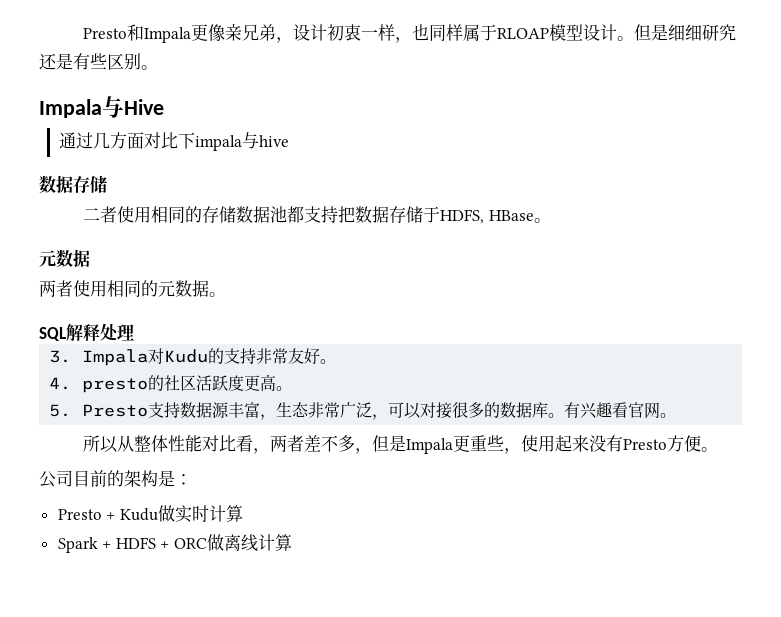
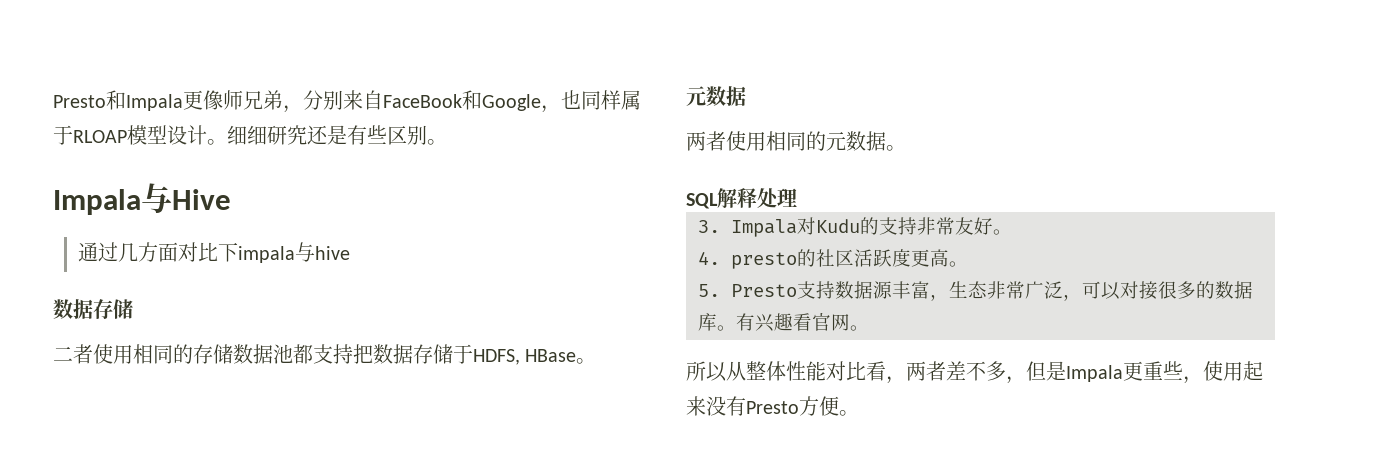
[225,23,396,43] 亲兄弟，设计初衷一样 -> [223,90,541,113] 师兄弟，分别来自FaceBook和Google
[634,24,669,41] 但是 -> (227, 142) none
[39,470,192,488] [57,505,243,523] [57,534,293,553] // 公司目前的架构是： // Presto + Kudu做实时计算 // Spark + HDFS + ORC做离线计算 -> (859, 413) none

